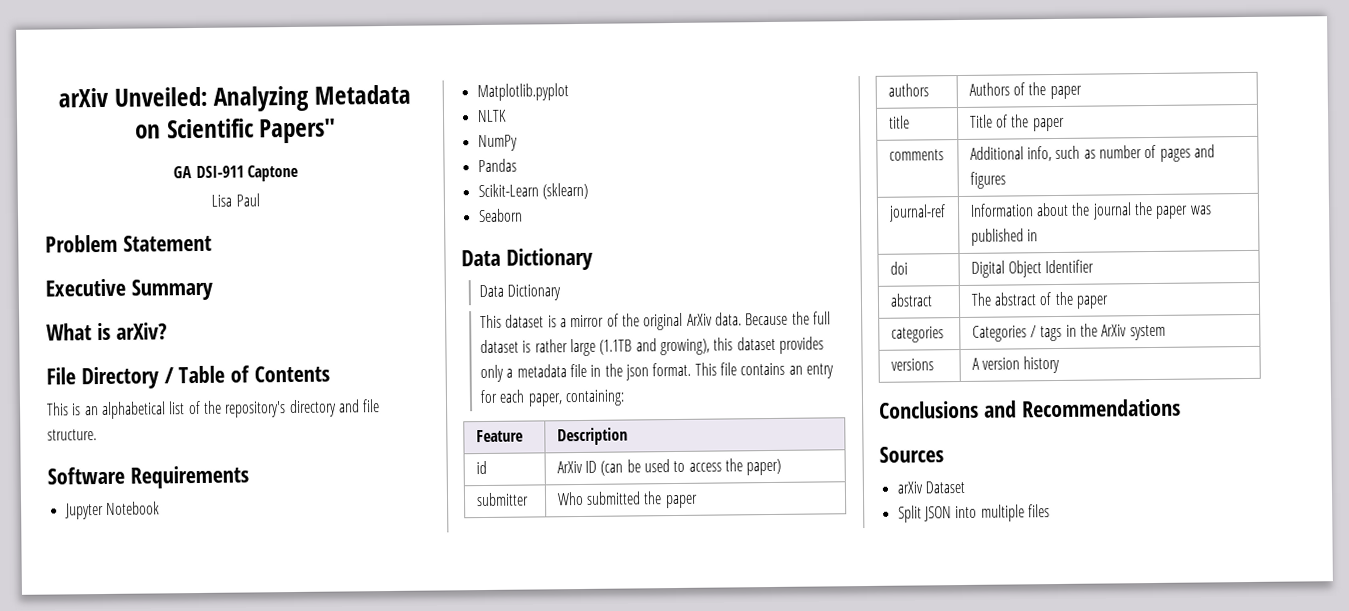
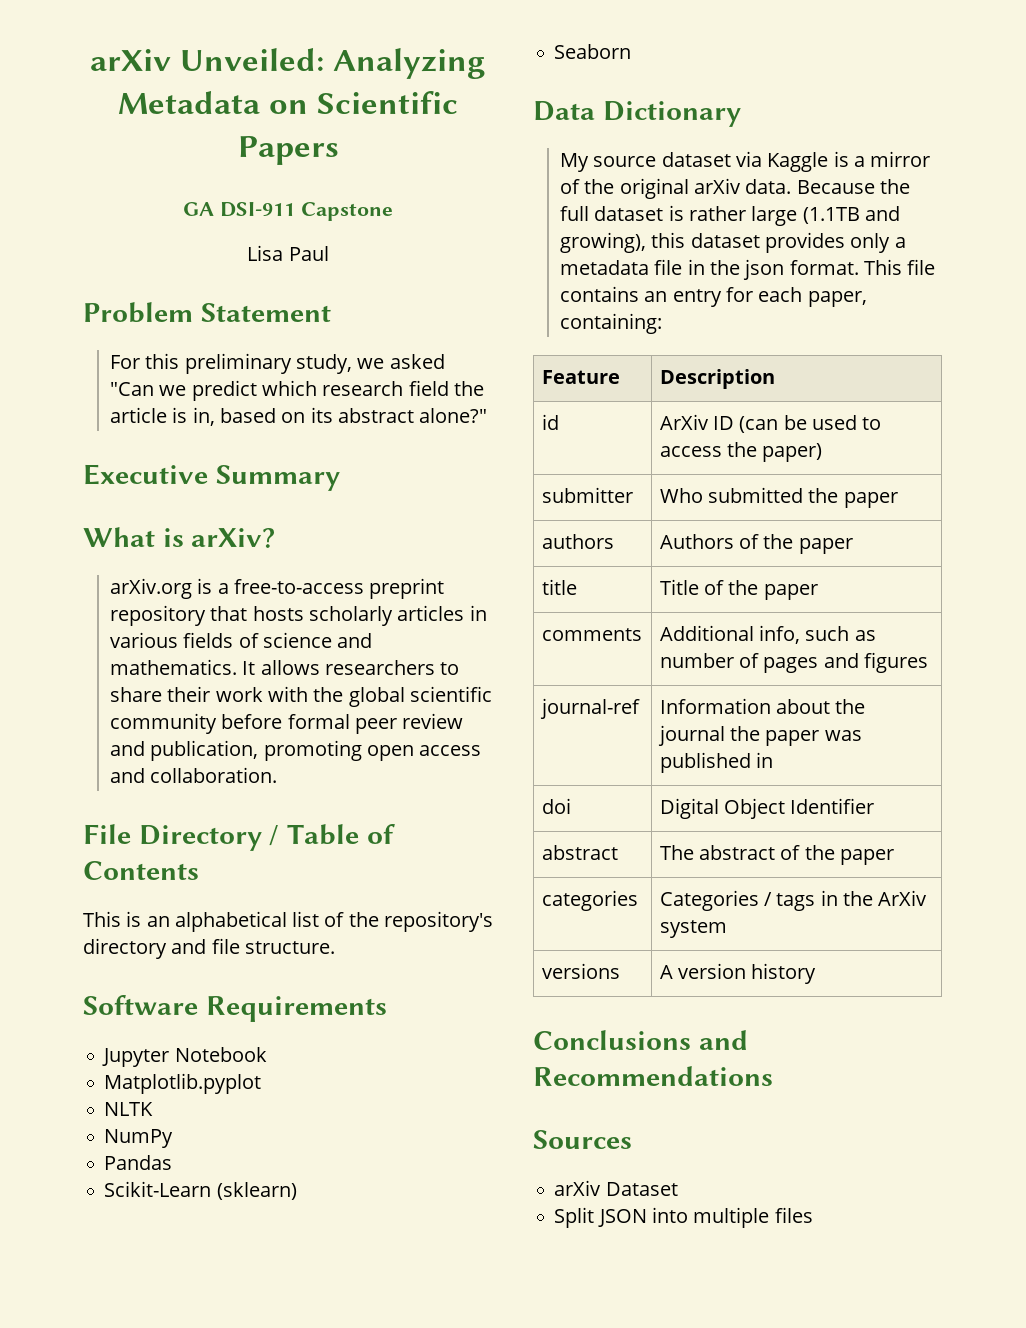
[259,118,337,144] Papers" -> [237,136,339,165] Papers
[246,164,298,182] Captone -> [300,202,393,221] Capstone
(212, 243) none -> [110,353,445,374] [110,380,484,401] [110,407,488,426] // For this preliminary study, we asked "Can we predict which research field the article is in, based on its abstract alone?"
(167, 331) none -> [110,578,445,599] [110,605,487,626] [110,632,373,648] [110,659,460,675] [110,686,492,707] [110,713,464,734] [110,740,482,761] [110,767,278,783] // arXiv.org is a free-to-access preprint repository that hosts scholarly articles in various fields of science and mathematics. It allows researchers to share their work with the global scientific community before formal peer review and publication, promoting open access and collaboration.
[479,284,562,301] [480,314,545,329] Data Dictionary // This dataset -> [560,151,829,172] My source dataset via Kaggle
[686,313,713,326] ArXiv -> [694,178,742,194] arXiv

